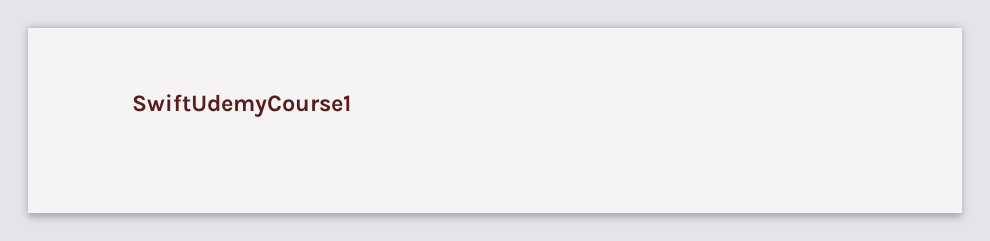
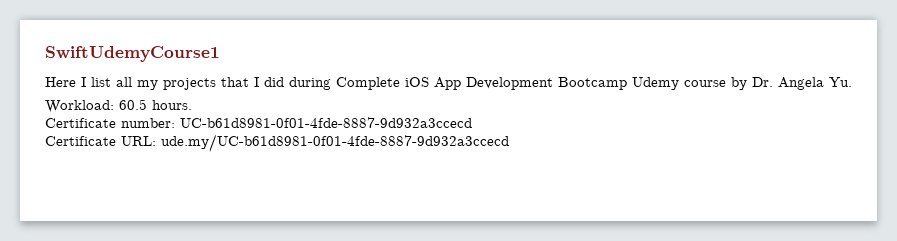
(351, 105) none -> [45,77,852,90] [45,99,192,113] [45,117,472,128] [45,134,509,152] // Here I list all my projects that I did during Complete iOS App Development Bootcamp Udemy course by Dr. Angela Yu. // Workload: 60.5 hours. // Certificate number: UC-b61d8981-0f01-4fde-8887-9d932a3ccecd // Certificate URL: ude.my/UC-b61d8981-0f01-4fde-8887-9d932a3ccecd

